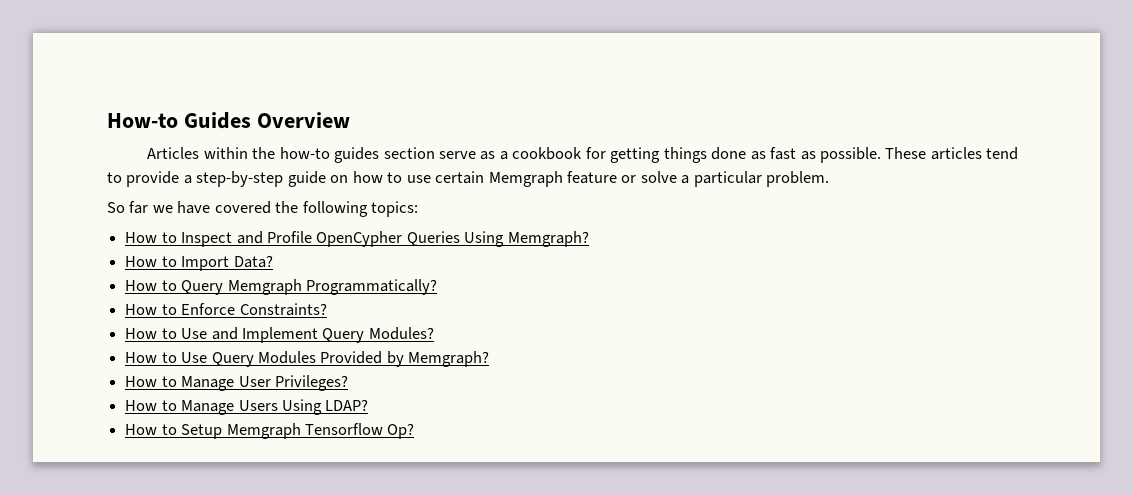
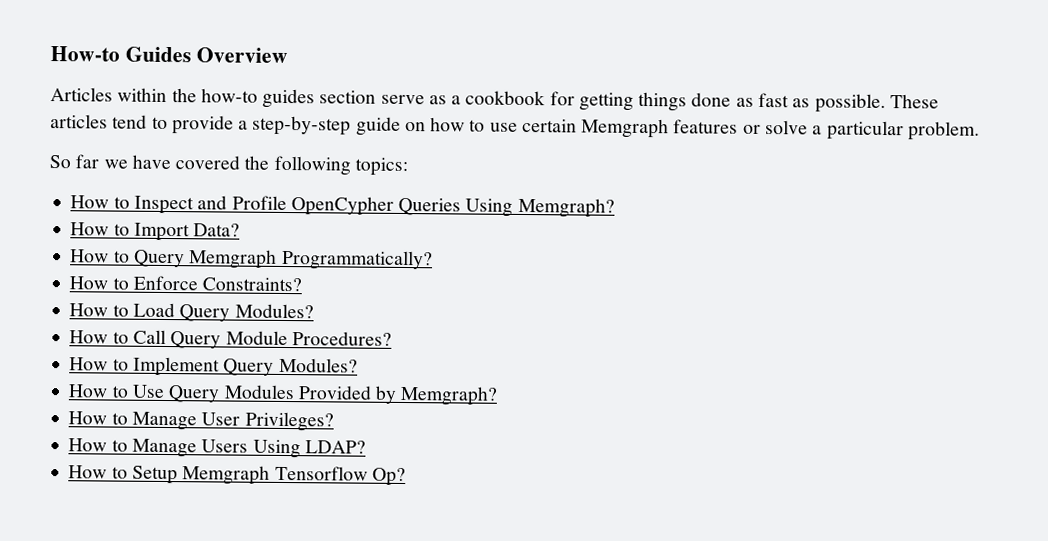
[567,171,618,184] feature -> [673,119,739,134] features
[181,327,238,340] Use and -> [132,302,314,322] [69,329,392,349] [69,357,129,371] Load Query Modules? // How to Call Query Module Procedures? // How to

